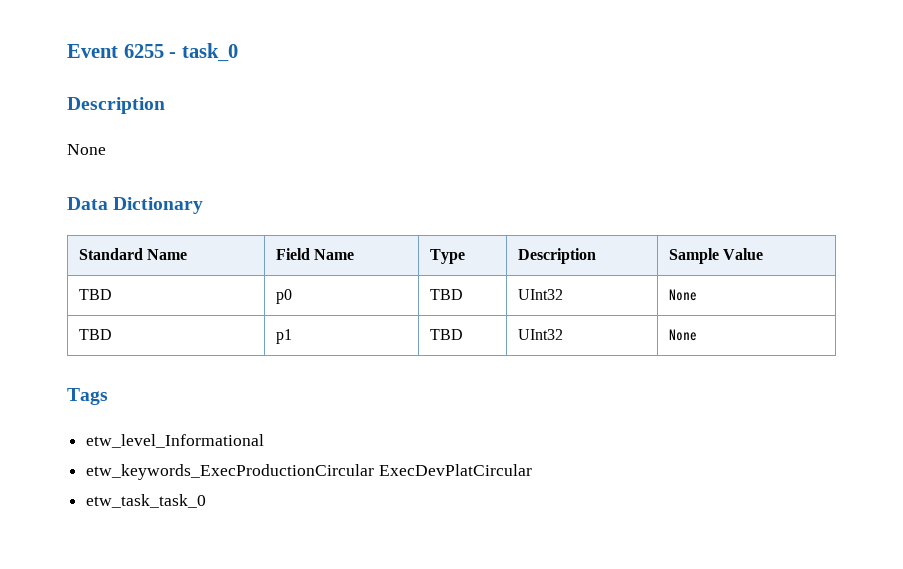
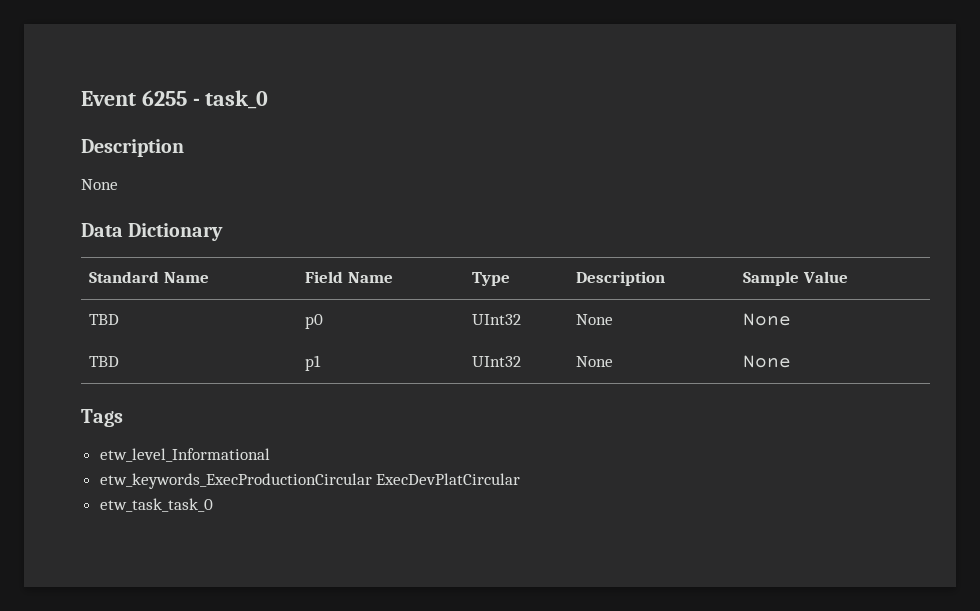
[430,289,464,300] [518,289,564,300] TBD | UInt32 -> [472,314,522,325] [576,314,614,325] UInt32 | None
[430,329,464,340] [518,329,564,340] TBD | UInt32 -> [472,356,522,367] [576,356,614,367] UInt32 | None

